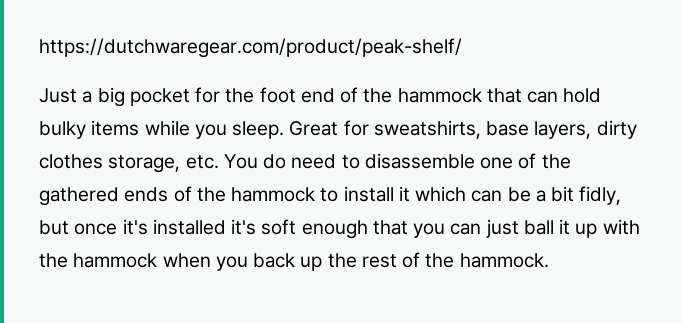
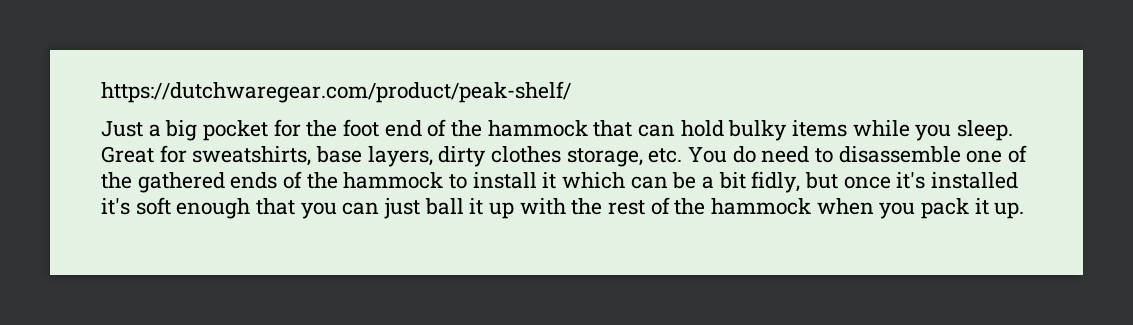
[73,252,549,271] hammock when you back up the rest of the hammock. -> [608,197,1025,219] rest of the hammock when you pack it up.

